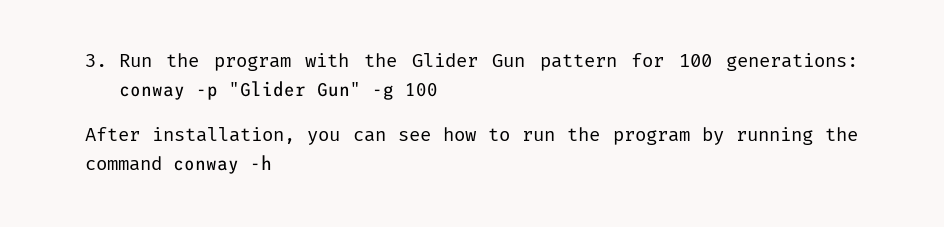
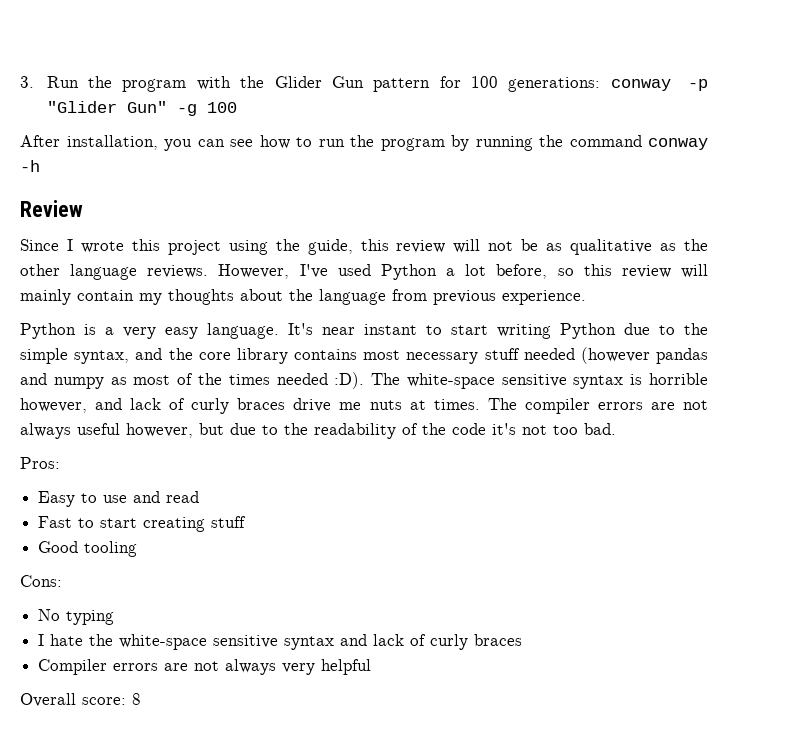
(272, 162) none -> [20,200,83,217] [20,239,708,255] [20,264,708,280] [20,289,586,305] [20,323,708,339] [20,347,708,364] [20,372,709,389] [20,398,709,414] [20,423,616,439] [20,457,60,469] [38,491,200,507] [38,516,247,532] [38,541,138,557] [20,575,62,587] [38,609,115,625] [38,634,523,650] [38,659,372,675] [20,693,141,707] // Review // Since I wrote this project using the guide, this review will not be as qualitative as the other language reviews. However, I've used Python a lot before, so this review will mainly contain my thoughts about the language from previous experience. // Python is a very easy language. It's near instant to start writing Python due to the simple syntax, and the core library contains most necessary stuff needed (however pandas and numpy as most of the times needed :D). The white-space sensitive syntax is horrible however, and lack of curly braces drive me nuts at times. The compiler errors are not always useful however, but due to the readability of the code it's not too bad. // Pros: // Easy to use and read // Fast to start creating stuff // Good tooling // Cons: // No typing // I hate the white-space sensitive syntax and lack of curly braces // Compiler errors are not always very helpful // Overall score: 8

